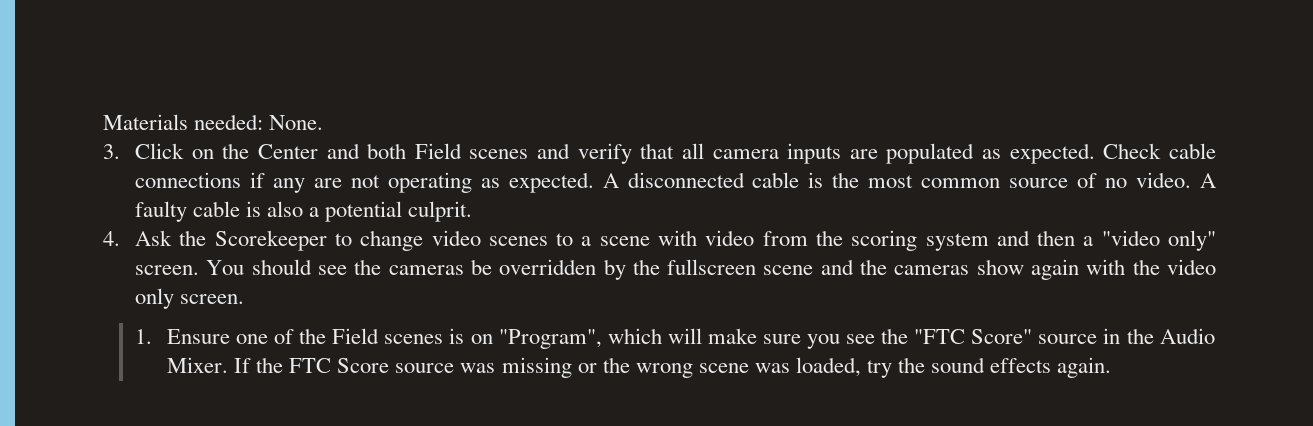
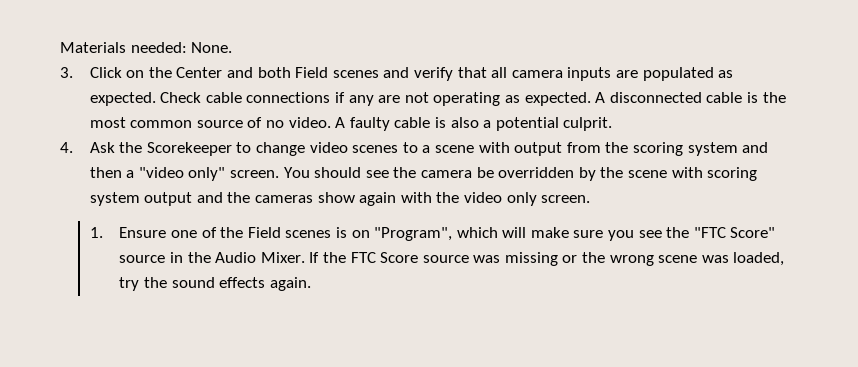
[705,230,755,246] video -> [514,142,563,156] output
[388,265,464,275] cameras -> [421,170,473,178] camera
[667,259,814,275] fullscreen scene -> [627,167,758,181] [89,192,193,206] scene with scoring system output

